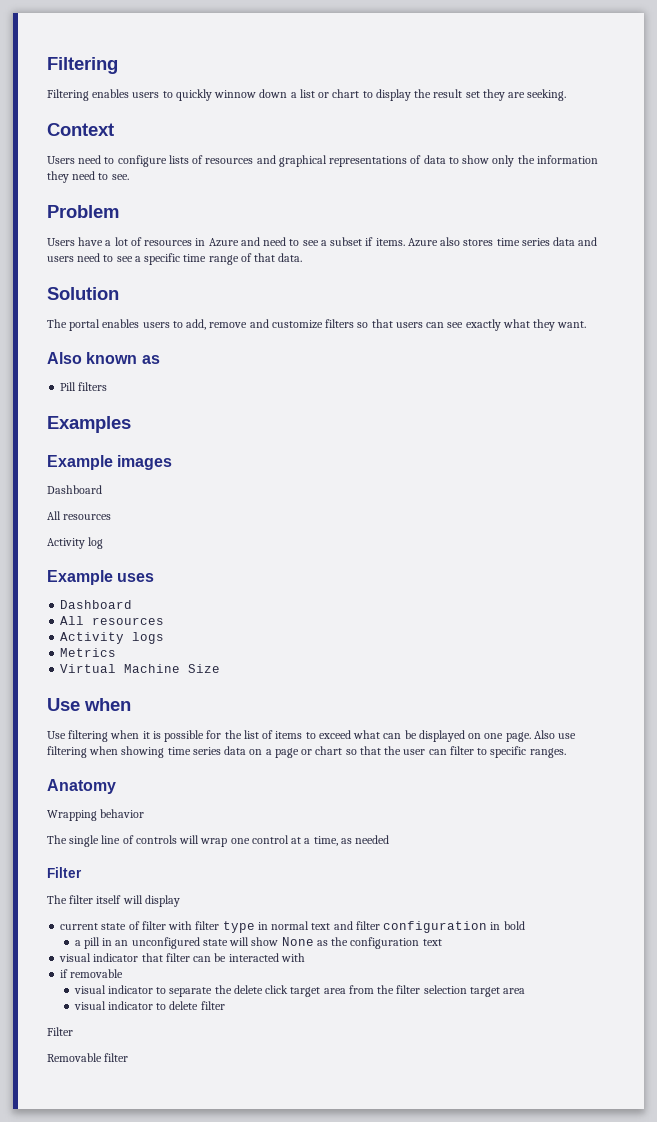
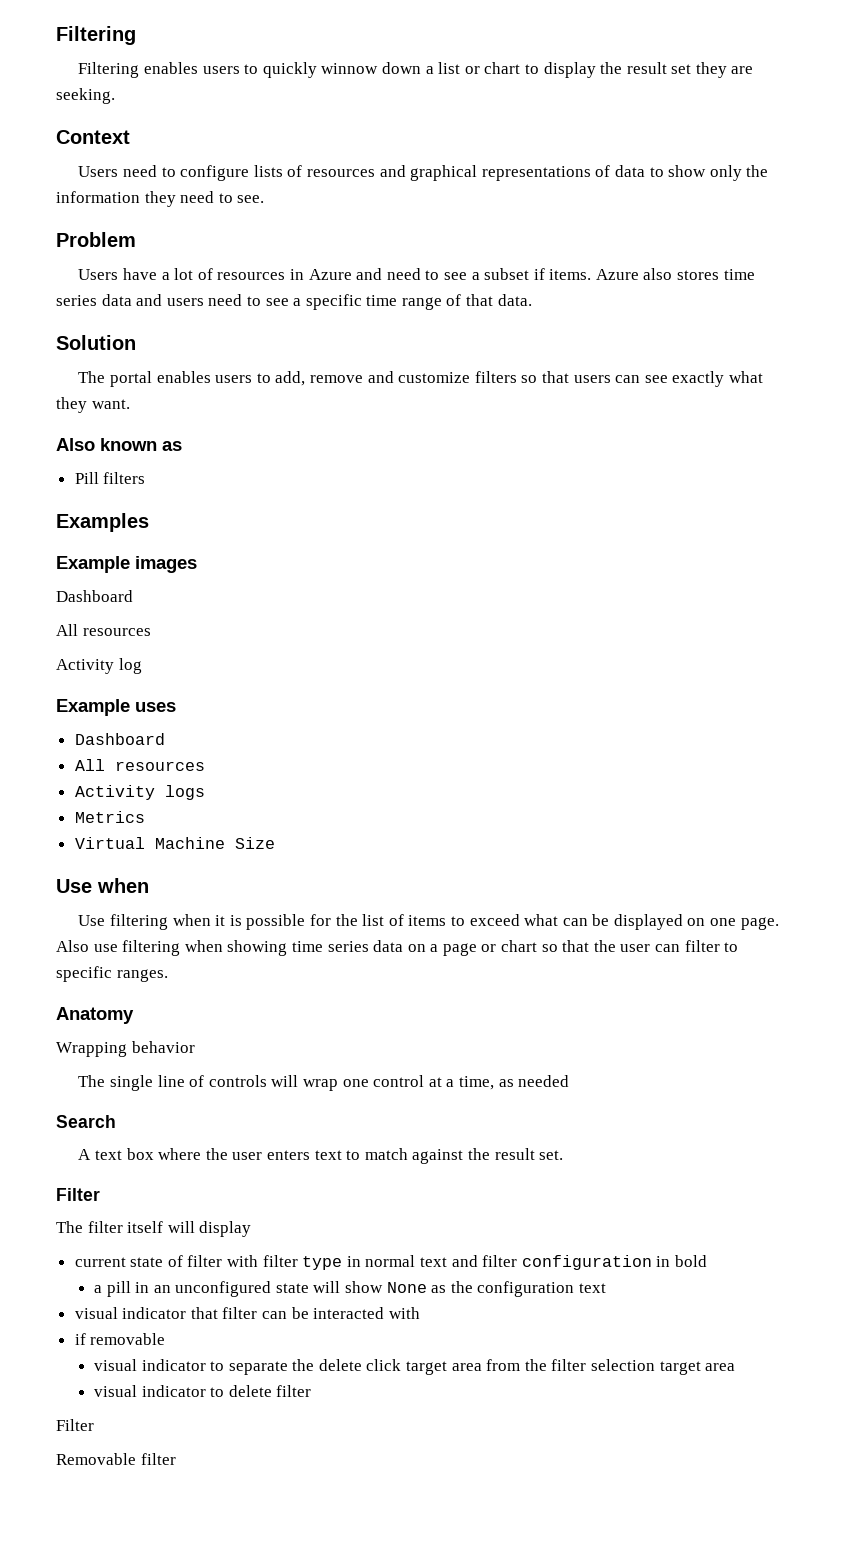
(390, 839) none -> [56,1115,116,1128] [78,1148,564,1164] // Search // A text box where the user enters text to match against the result set.

